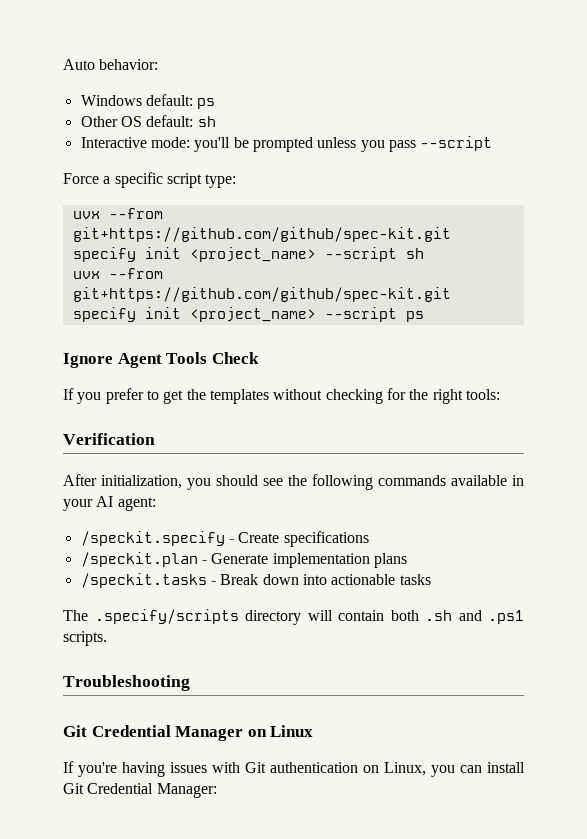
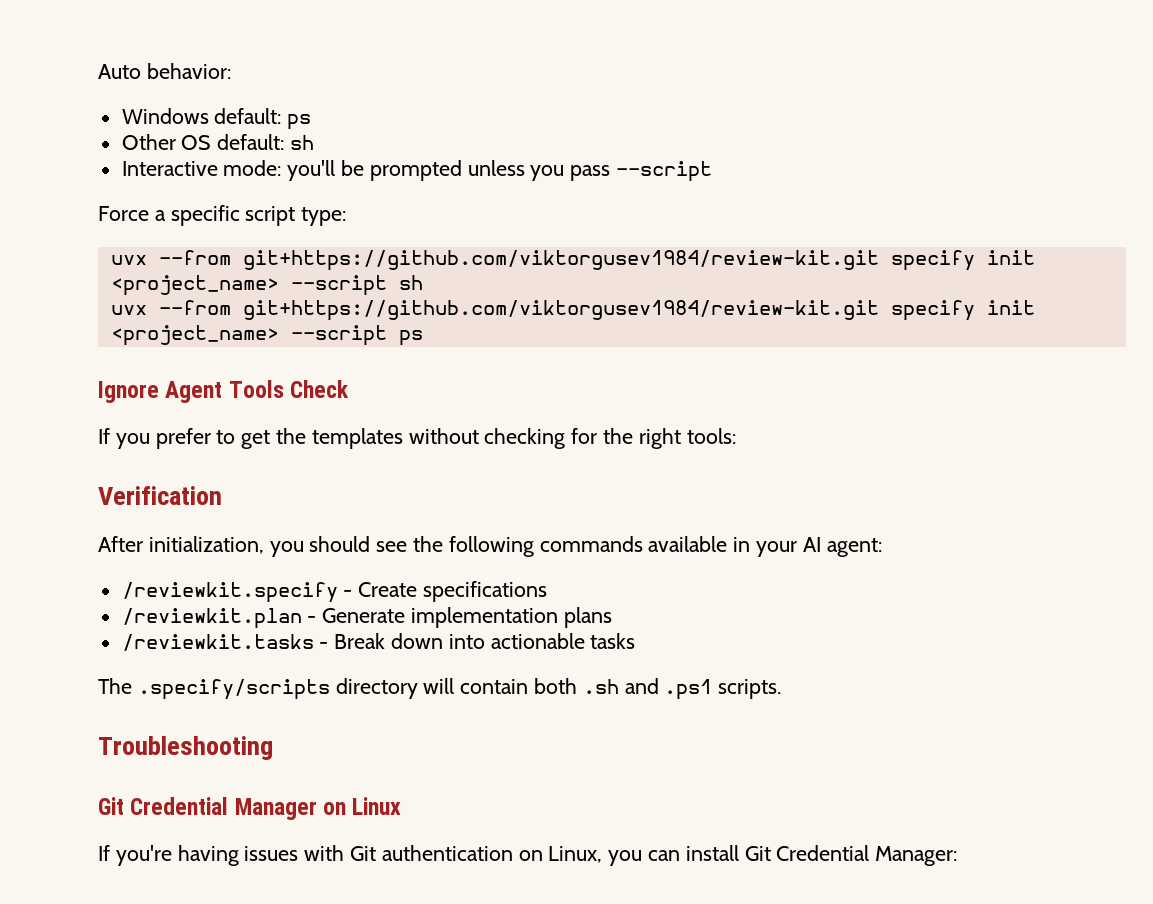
[72,227,451,242] git+https://github.com/github/spec-kit.git -> [242,250,879,271] git+https://github.com/viktorgusev1984/review-kit.git
[72,287,451,302] git+https://github.com/github/spec-kit.git -> [242,300,879,321] git+https://github.com/viktorgusev1984/review-kit.git
[80,531,225,546] /speckit.specify -> [121,582,338,603] /reviewkit.specify
[80,552,198,567] /speckit.plan -> [121,608,302,629] /reviewkit.plan
[80,573,207,588] /speckit.tasks -> [121,634,314,651] /reviewkit.tasks

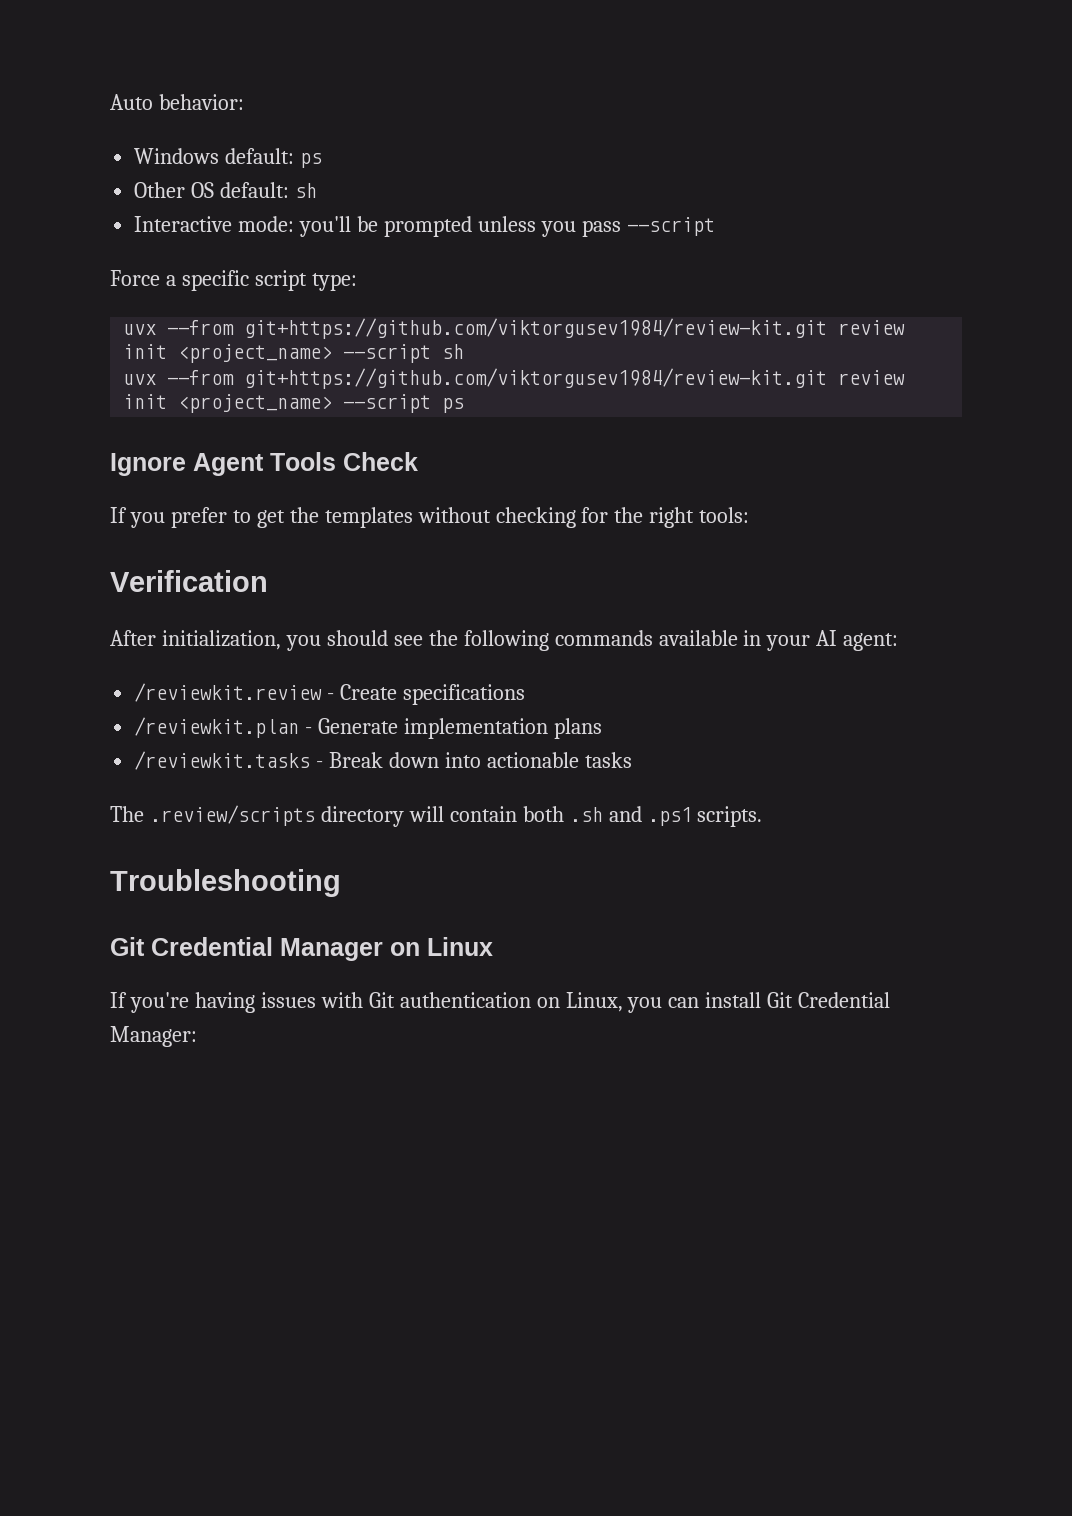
[890,250,975,271] specify -> [838,320,906,335] review
[890,300,975,321] specify -> [838,370,906,385] review
[121,582,338,603] /reviewkit.specify -> [134,683,323,702] /reviewkit.review
[137,679,330,700] .specify/scripts -> [149,805,315,826] .review/scripts

